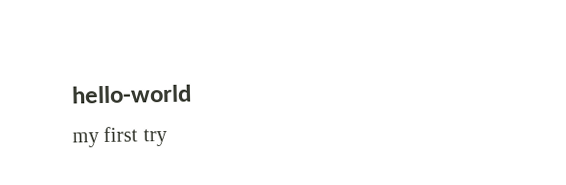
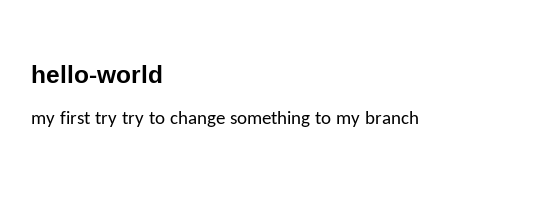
(167, 137) none -> [121,111,419,127] try to change something to my branch

